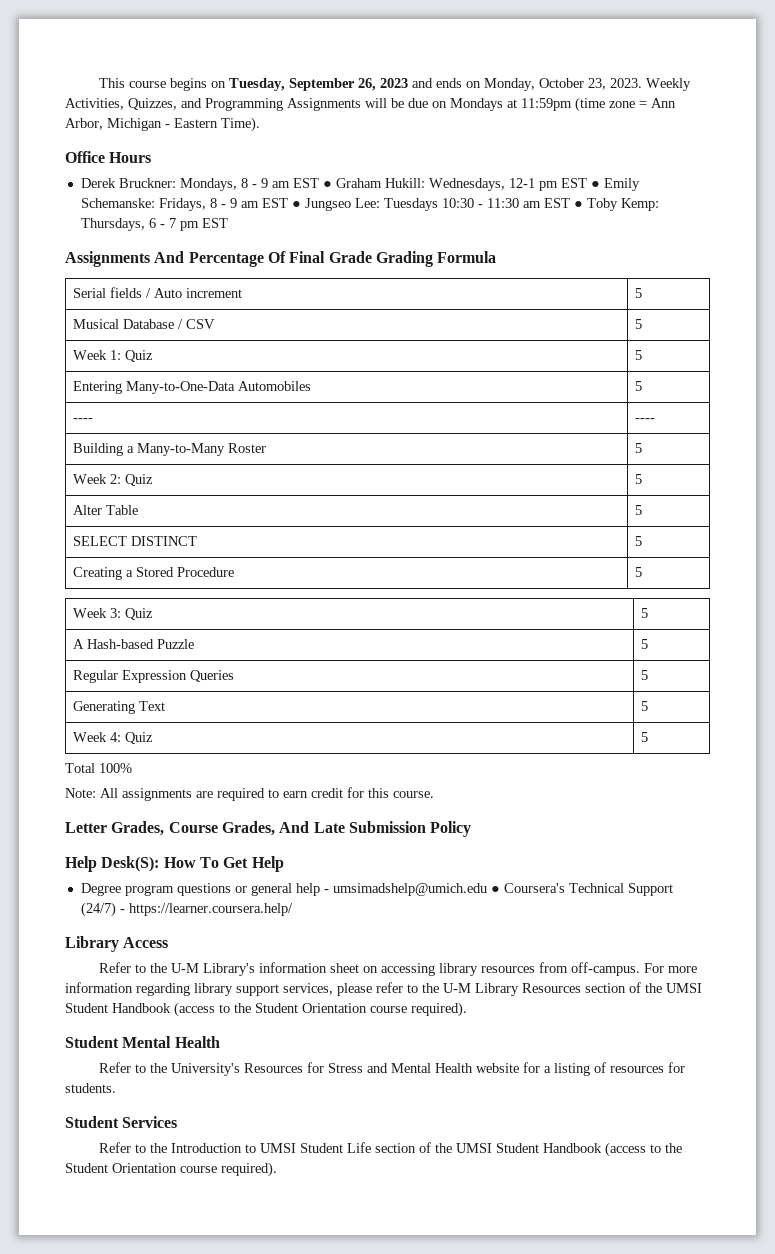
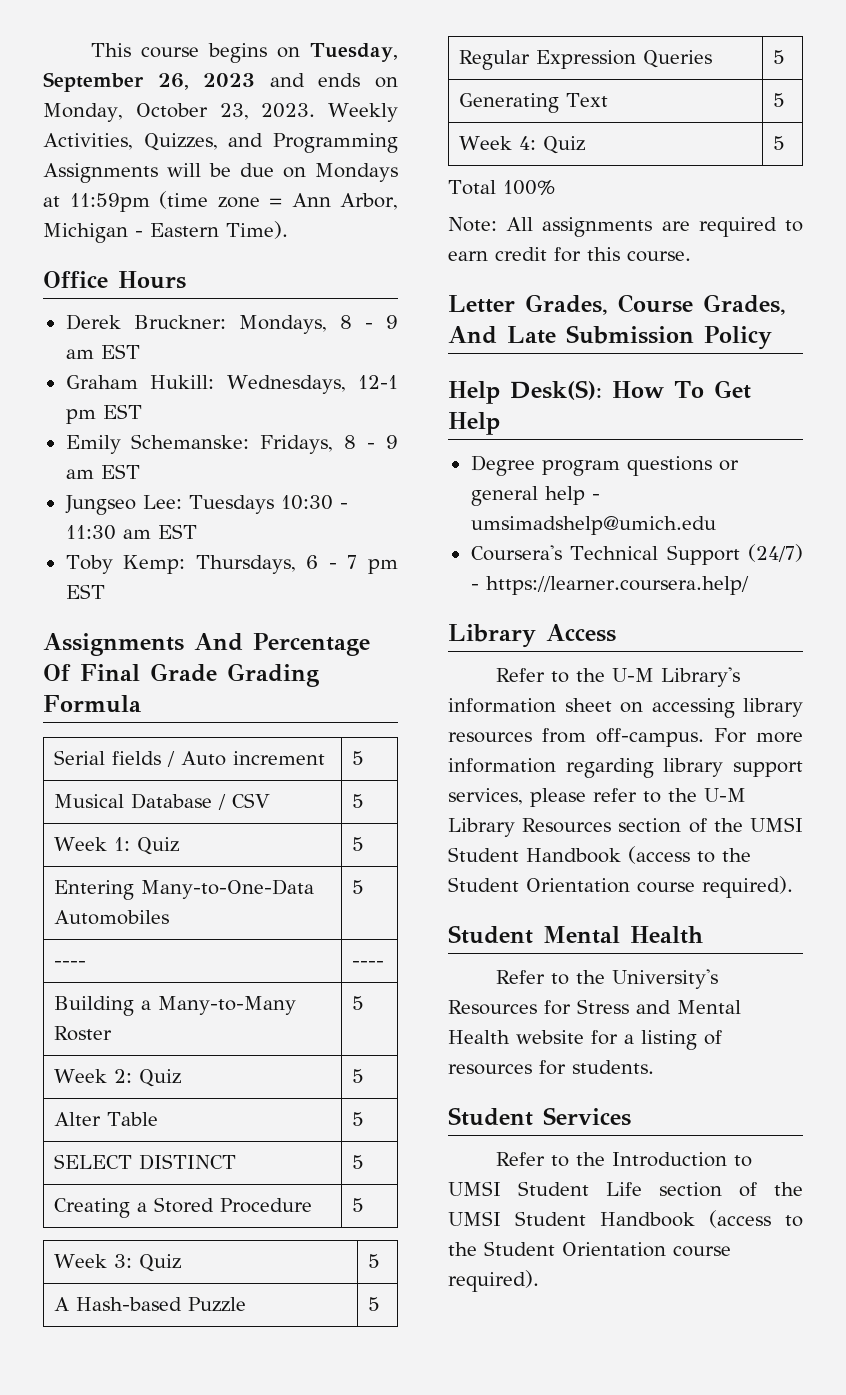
[322,181,332,188] ● -> (140, 351) //
[590,181,600,188] ● -> (142, 411) //
[291,201,301,208] ● -> (140, 471) //
[573,201,583,208] ● -> (197, 531) //
[490,886,500,893] ● -> (716, 525) //

